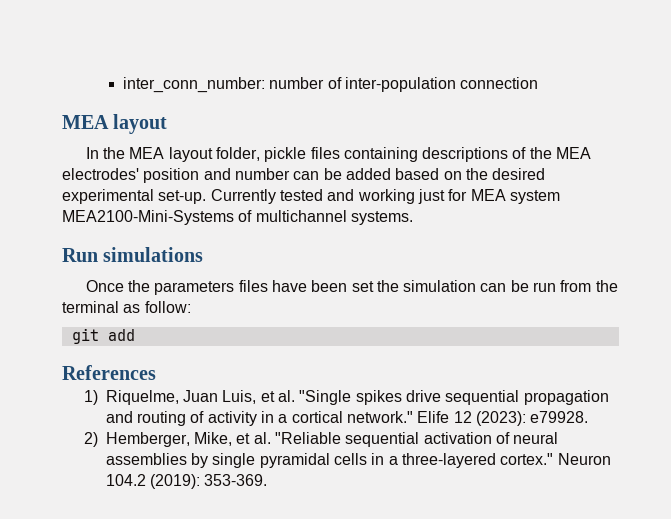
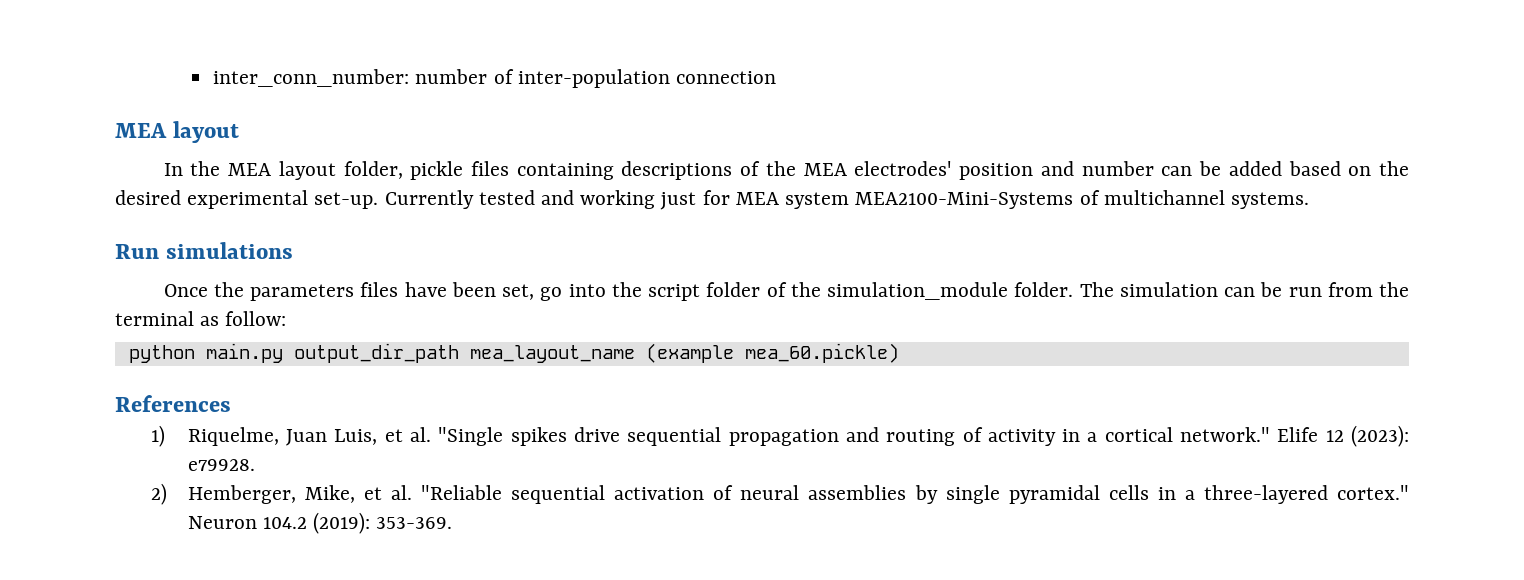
[351,280,399,292] set the -> [502,282,1114,301] set, go into the script folder of the simulation_module folder. The
[71,328,135,344] git add -> [128,343,899,363] python main.py output_dir_path mea_layout_name (example mea_60.pickle)

